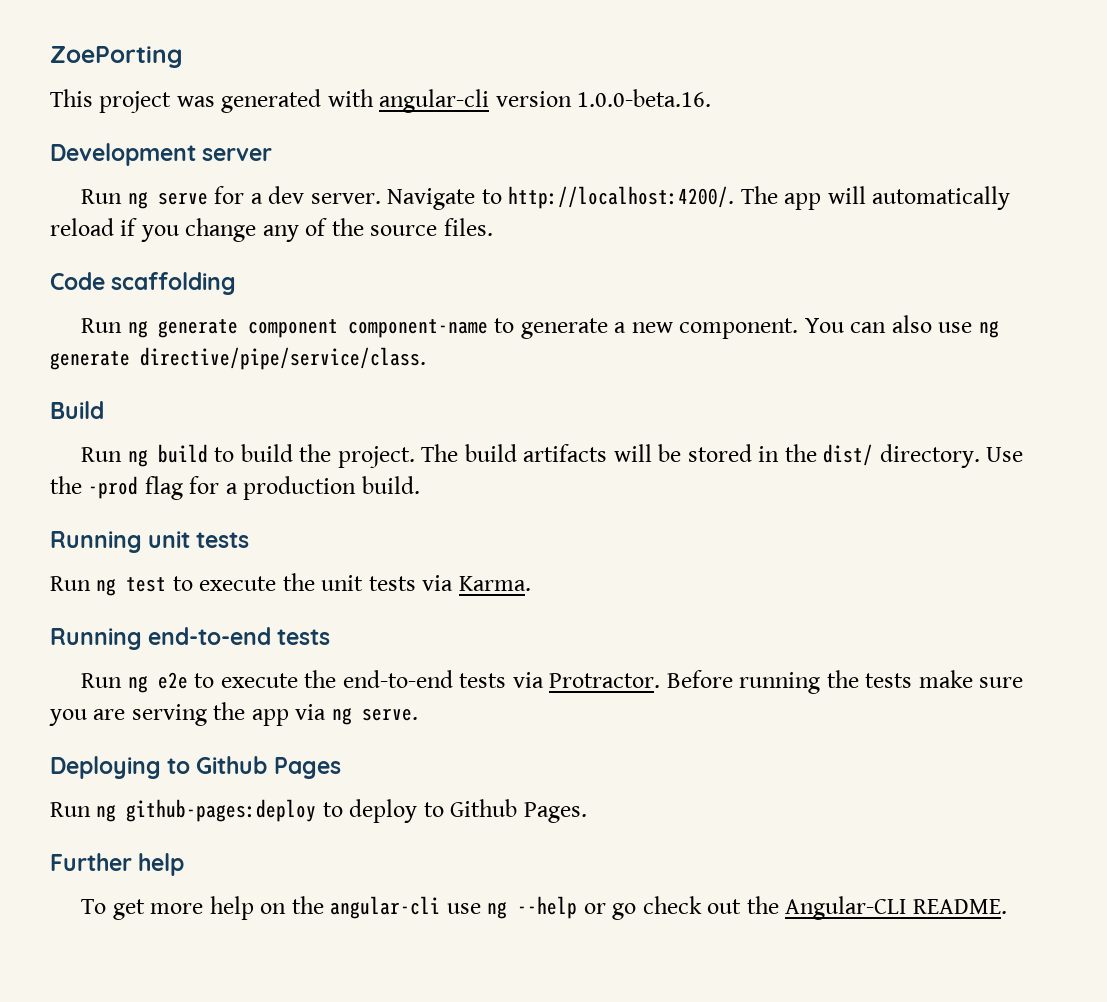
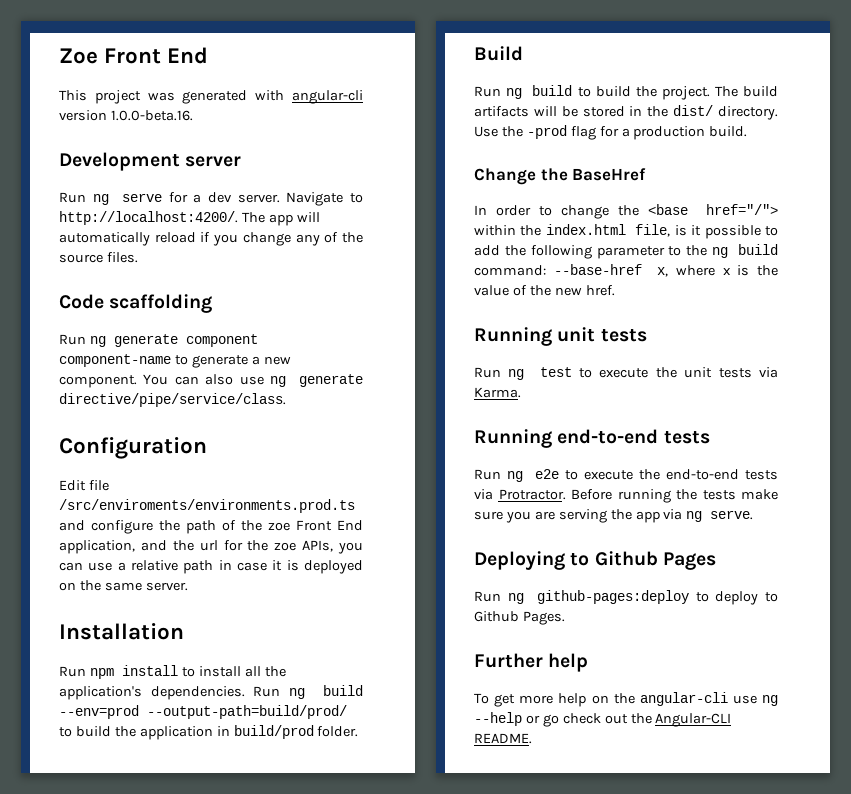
[50,46,183,68] ZoePorting -> [59,47,209,64] Zoe Front End
(426, 358) none -> [59,437,207,459] [59,480,109,491] [59,499,355,513] [59,520,363,534] [59,540,363,554] [59,560,363,574] [59,580,188,591] [59,623,184,640] [59,665,286,679] [59,685,364,700] [59,705,347,719] [59,725,359,740] // Configuration // Edit file /src/enviroments/environments.prod.ts and configure the path of the zoe Front End application, and the url for the zoe APIs, you can use a relative path in case it is deployed on the same server. // Installation // Run npm install to install all the application's dependencies. Run ng build --env=prod --output-path=build/prod/ to build the application in build/prod folder.
(420, 485) none -> [474,168,647,185] [474,204,778,219] [474,224,778,239] [474,244,778,259] [474,264,778,277] [474,285,615,296] // Change the BaseHref // In order to change the <base href="/"> within the index.html file, is it possible to add the following parameter to the ng build command: --base-href x, where x is the value of the new href.

